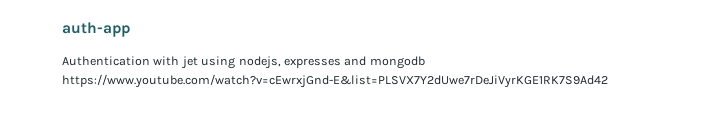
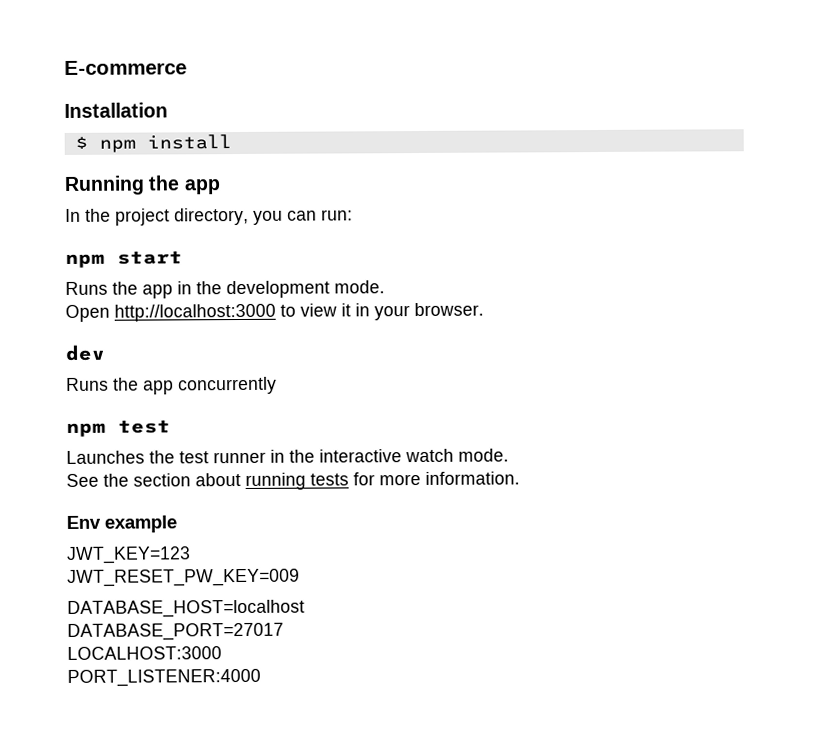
[62,22,130,37] [62,56,425,69] [62,74,608,88] auth-app // Authentication with jet using nodejs, expresses and mongodb https://www.youtube.com/watch?v=cEwrxjGnd-E&list=PLSVX7Y2dUwe7rDeJiVyrKGE1RK7S9Ad42 -> [64,60,187,75] [64,102,168,118] [74,134,232,153] [64,175,221,195] [65,207,353,226] [65,251,183,268] [65,280,385,299] [65,302,484,322] [65,344,105,361] [66,376,277,395] [66,420,171,437] [66,448,509,464] [66,471,520,490] [66,515,177,533] [67,546,191,564] [67,568,300,587] [67,599,305,618] [67,622,284,641] [67,646,222,660] [67,668,261,687] E-commerce // Installation // $ npm install // Running the app // In the project directory, you can run: // npm start // Runs the app in the development mode. // Open http://localhost:3000 to view it in your browser. // dev // Runs the app concurrently // npm test // Launches the test runner in the interactive watch mode. // See the section about running tests for more information. // Env example // JWT_KEY=123 // JWT_RESET_PW_KEY=009 // DATABASE_HOST=localhost // DATABASE_PORT=27017 // LOCALHOST:3000 // PORT_LISTENER:4000

